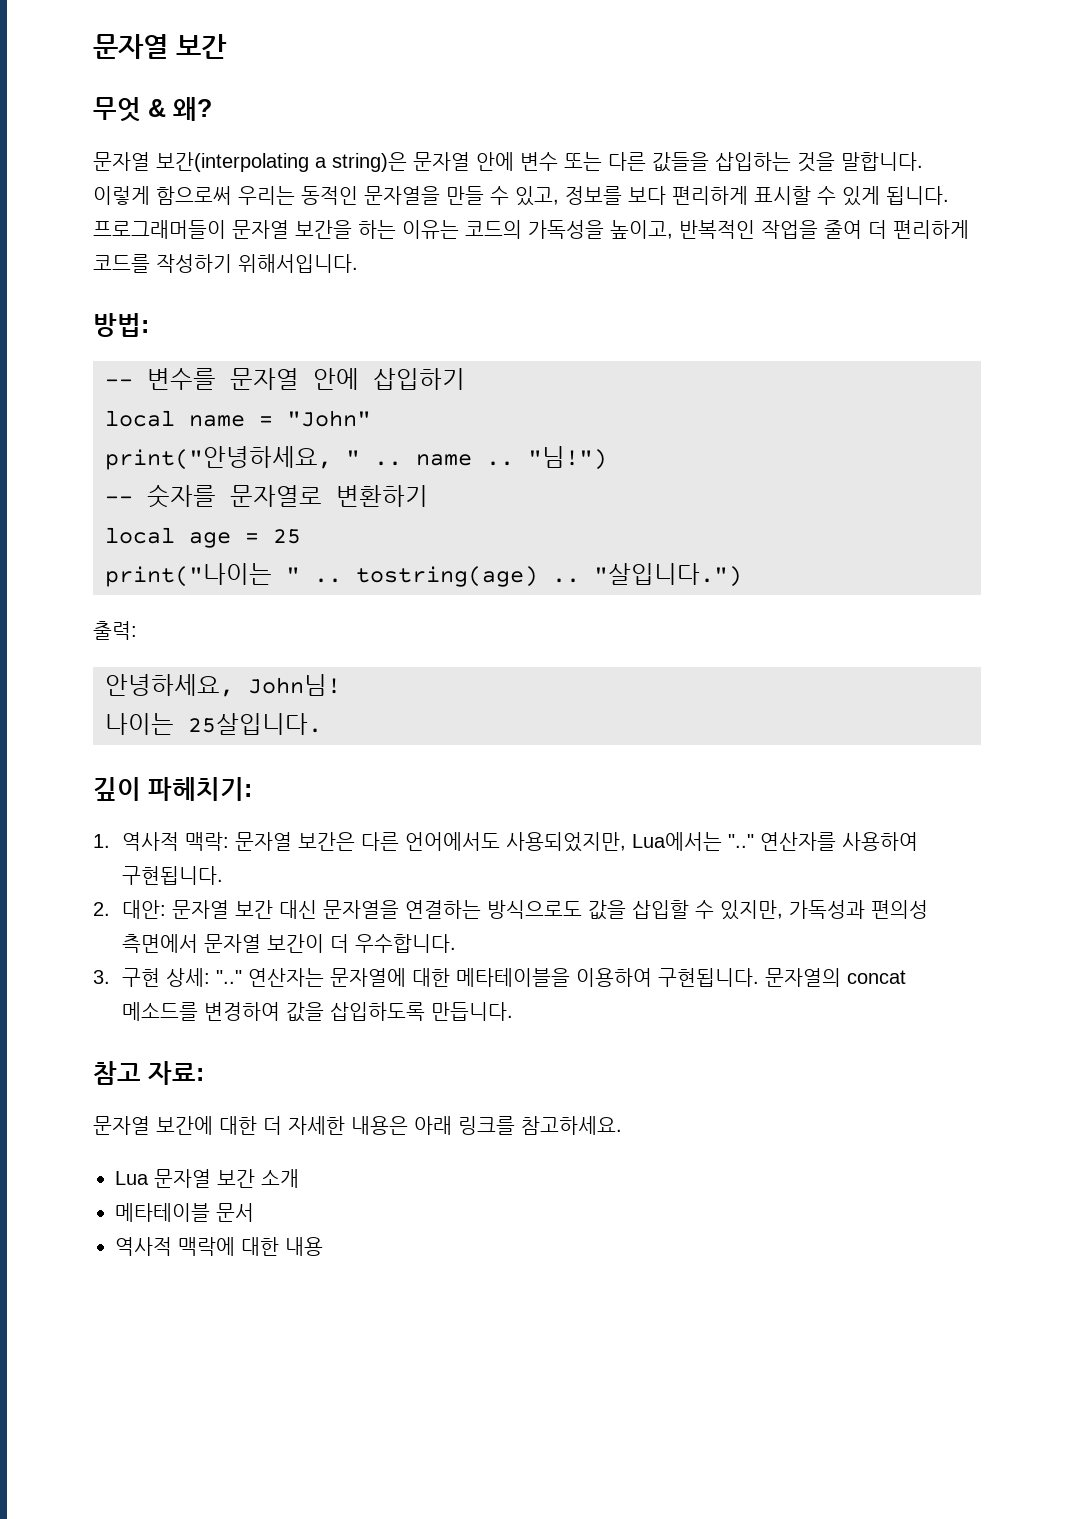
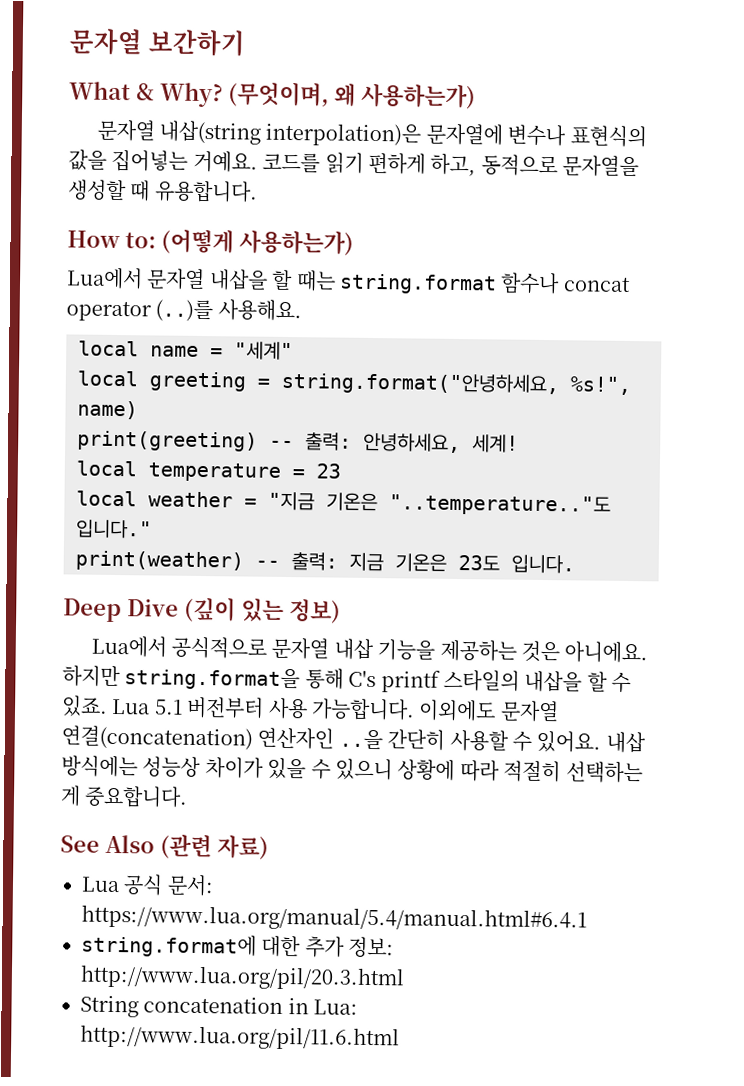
[93,34,227,59] [93,97,212,122] [93,152,923,172] [93,186,949,206] [93,220,969,239] [93,254,358,273] [93,313,149,337] [105,368,465,390] [105,410,371,427] [105,446,607,470] [105,484,428,508] [105,527,301,548] [105,563,742,587] [93,621,137,640] [105,674,341,697] [105,713,322,735] [93,777,252,801] [93,832,918,852] [121,866,223,885] [93,900,928,920] [121,934,456,953] [93,968,906,987] [121,1002,513,1022] [93,1061,204,1085] [93,1116,622,1135] [115,1169,299,1188] [115,1203,254,1222] [115,1237,323,1256] 문자열 보간 // 무엇 & 왜? // 문자열 보간(interpolating a string)은 문자열 안에 변수 또는 다른 값들을 삽입하는 것을 말합니다. 이렇게 함으로써 우리는 동적인 문자열을 만들 수 있고, 정보를 보다 편리하게 표시할 수 있게 됩니다. 프로그래머들이 문자열 보간을 하는 이유는 코드의 가독성을 높이고, 반복적인 작업을 줄여 더 편리하게 코드를 작성하기 위해서입니다. // 방법: // -- 변수를 문자열 안에 삽입하기 // local name = "John" // print("안녕하세요, " .. name .. "님!") // -- 숫자를 문자열로 변환하기 // local age = 25 // print("나이는 " .. tostring(age) .. "살입니다.") // 출력: // 안녕하세요, John님! // 나이는 25살입니다. // 깊이 파헤치기: // 1. 역사적 맥락: 문자열 보간은 다른 언어에서도 사용되었지만, Lua에서는 ".." 연산자를 사용하여 구현됩니다. // 2. 대안: 문자열 보간 대신 문자열을 연결하는 방식으로도 값을 삽입할 수 있지만, 가독성과 편의성 측면에서 문자열 보간이 더 우수합니다. // 3. 구현 상세: ".." 연산자는 문자열에 대한 메타테이블을 이용하여 구현됩니다. 문자열의 concat 메소드를 변경하여 값을 삽입하도록 만듭니다. // 참고 자료: // 문자열 보간에 대한 더 자세한 내용은 아래 링크를 참고하세요. // Lua 문자열 보간 소개 // 메타테이블 문서 // 역사적 맥락에 대한 내용 -> [69,28,245,57] [69,81,476,110] [96,119,647,148] [68,149,640,178] [67,179,258,203] [67,229,354,256] [66,267,631,295] [66,299,302,322] [78,340,293,361] [77,370,631,396] [77,400,138,420] [77,430,519,454] [76,460,341,482] [76,490,611,516] [76,519,152,539] [75,550,575,574] [63,596,341,624] [90,635,649,664] [62,665,632,694] [61,695,559,723] [61,725,646,754] [61,755,643,784] [60,785,189,808] [60,834,269,860] [81,874,214,897] [81,904,587,933] [81,933,395,958] [80,964,405,991] [80,995,359,1018] [80,1024,400,1051] 문자열 보간하기 // What & Why? (무엇이며, 왜 사용하는가) // 문자열 내삽(string interpolation)은 문자열에 변수나 표현식의 값을 집어넣는 거예요. 코드를 읽기 편하게 하고, 동적으로 문자열을 생성할 때 유용합니다. // How to: (어떻게 사용하는가) // Lua에서 문자열 내삽을 할 때는 string.format 함수나 concat operator (..)를 사용해요. // local name = "세계" // local greeting = string.format("안녕하세요, %s!", name) // print(greeting) -- 출력: 안녕하세요, 세계! // local temperature = 23 // local weather = "지금 기온은 "..temperature.."도 입니다." // print(weather) -- 출력: 지금 기온은 23도 입니다. // Deep Dive (깊이 있는 정보) // Lua에서 공식적으로 문자열 내삽 기능을 제공하는 것은 아니에요. 하지만 string.format을 통해 C's printf 스타일의 내삽을 할 수 있죠. Lua 5.1 버전부터 사용 가능합니다. 이외에도 문자열 연결(concatenation) 연산자인 ..을 간단히 사용할 수 있어요. 내삽 방식에는 성능상 차이가 있을 수 있으니 상황에 따라 적절히 선택하는 게 중요합니다. // See Also (관련 자료) // Lua 공식 문서: https://www.lua.org/manual/5.4/manual.html#6.4.1 // string.format에 대한 추가 정보: http://www.lua.org/pil/20.3.html // String concatenation in Lua: http://www.lua.org/pil/11.6.html

